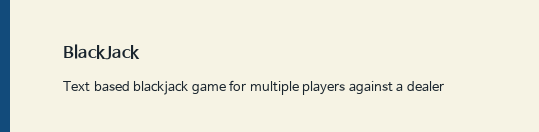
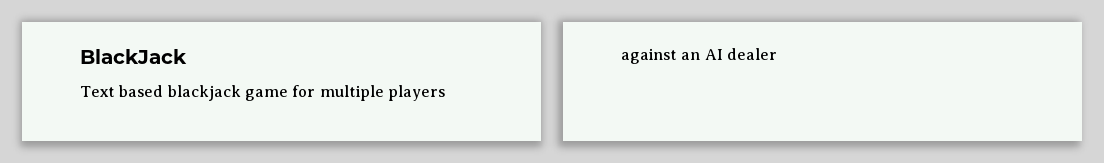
[396,83,404,92] a -> [681,49,723,60] an AI

